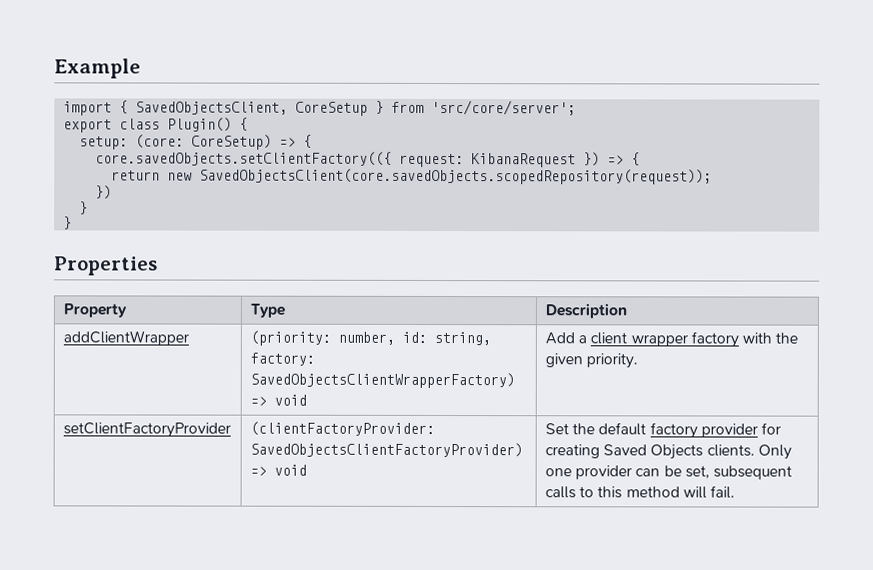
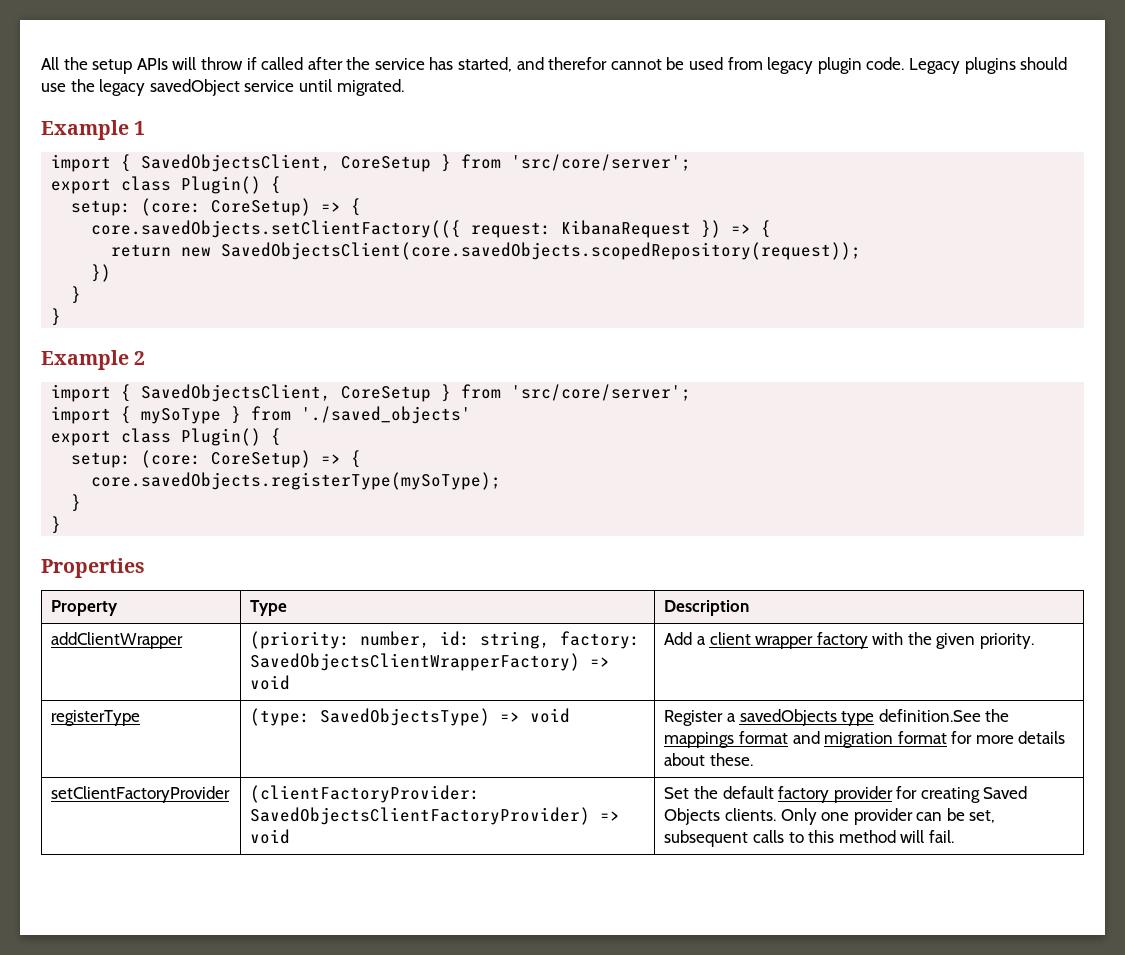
[54,58,141,79] Example -> [41,57,1068,74] [41,79,404,96] [41,120,146,140] All the setup APIs will throw if called after the service has started, and therefor cannot be used from legacy plugin code. Legacy plugins should use the legacy savedObject service until migrated. // Example 1
(73, 223) none -> [41,350,146,370] [51,384,692,402] [51,406,472,424] [51,428,282,446] [71,450,362,468] [91,472,502,490] [71,494,82,512] [51,516,62,534] // Example 2 // import { SavedObjectsClient, CoreSetup } from 'src/core/server'; // import { mySoType } from './saved_objects' // export class Plugin() { // setup: (core: CoreSetup) => { // core.savedObjects.registerType(mySoType); // } // }
(639, 361) none -> [51,710,141,726] [250,708,571,726] [664,709,1010,726] [664,731,1066,748] [664,753,753,766] // registerType | (type: SavedObjectsType) => void | Register a savedObjects type definition.See the mappings format and migration format for more details about these.

